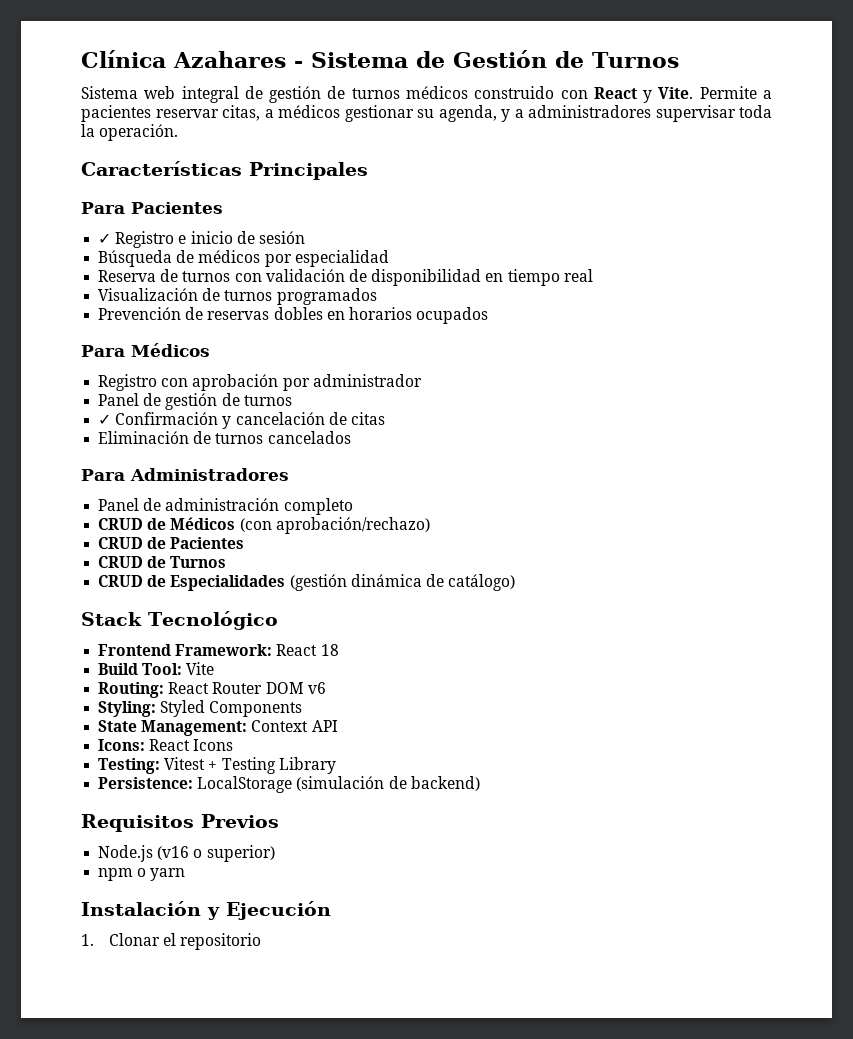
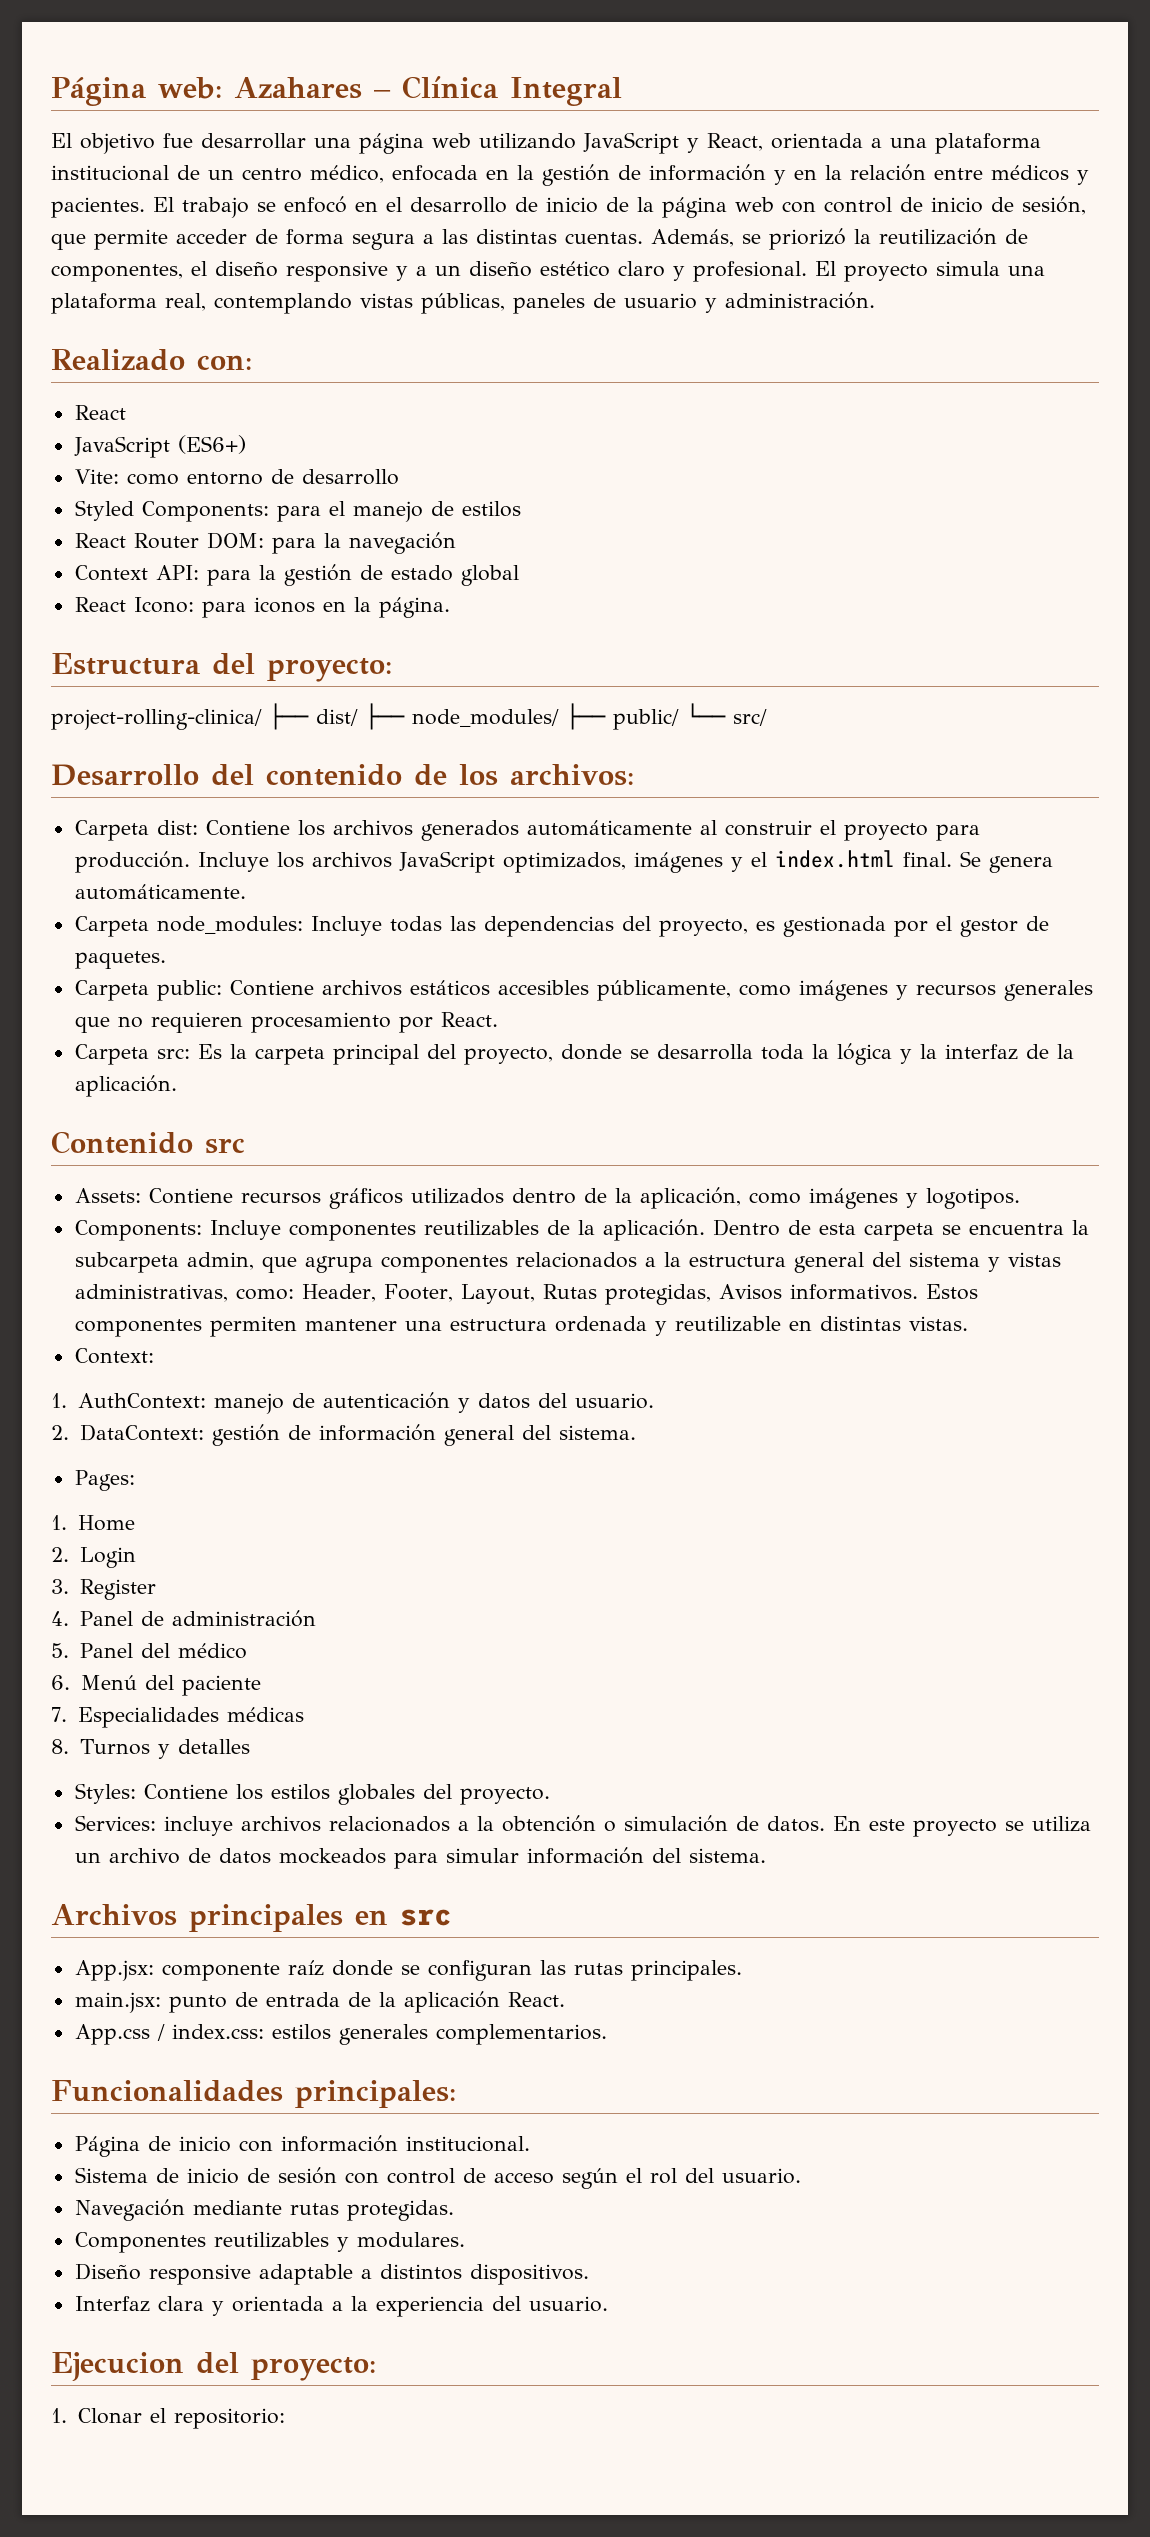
[81,50,679,68] [81,86,773,103] [81,105,772,122] [81,124,179,141] [81,161,368,180] [81,202,223,214] [98,231,305,248] [98,250,389,267] [98,269,593,286] [98,288,377,305] [98,307,489,324] [81,343,210,357] [98,374,422,391] [98,393,292,410] [98,412,385,429] [98,431,351,444] [81,468,289,481] [98,498,353,515] [98,517,430,534] [98,537,245,549] [98,556,227,568] [98,574,516,591] [81,611,278,630] [98,644,339,656] [98,662,215,675] [98,682,326,698] [98,700,303,717] [98,720,338,736] [98,739,234,751] [98,757,336,774] [98,776,480,793] [81,814,279,832] [98,845,275,862] [98,868,186,881] [81,901,331,920] Clínica Azahares - Sistema de Gestión de Turnos // Sistema web integral de gestión de turnos médicos construido con React y Vite. Permite a pacientes reservar citas, a médicos gestionar su agenda, y a administradores supervisar toda la operación. // Características Principales // Para Pacientes // ✓ Registro e inicio de sesión // Búsqueda de médicos por especialidad // Reserva de turnos con validación de disponibilidad en tiempo real // Visualización de turnos programados // Prevención de reservas dobles en horarios ocupados // Para Médicos // Registro con aprobación por administrador // Panel de gestión de turnos // ✓ Confirmación y cancelación de citas // Eliminación de turnos cancelados // Para Administradores // Panel de administración completo // CRUD de Médicos (con aprobación/rechazo) // CRUD de Pacientes // CRUD de Turnos // CRUD de Especialidades (gestión dinámica de catálogo) // Stack Tecnológico // Frontend Framework: React 18 // Build Tool: Vite // Routing: React Router DOM v6 // Styling: Styled Components // State Management: Context API // Icons: React Icons // Testing: Vitest + Testing Library // Persistence: LocalStorage (simulación de backend) // Requisitos Previos // Node.js (v16 o superior) // npm o yarn // Instalación y Ejecución -> [51,76,622,106] [51,132,1041,154] [51,164,1089,186] [51,196,1086,218] [51,228,1028,250] [51,261,1045,282] [51,292,875,314] [51,349,252,371] [74,405,126,420] [73,435,246,458] [74,469,399,485] [74,500,521,522] [74,532,456,554] [74,564,519,586] [74,597,450,618] [51,653,392,682] [51,703,767,730] [51,764,634,786] [74,820,980,841] [74,850,1053,873] [74,884,246,900] [74,916,1049,937] [74,951,166,969] [74,980,1093,1001] [74,1012,498,1033] [74,1043,1074,1065] [74,1075,177,1097] [51,1131,245,1154] [74,1187,1020,1209] [74,1219,1089,1241] [74,1252,1061,1273] [74,1284,978,1305] [74,1316,968,1337] [74,1348,154,1364] [51,1392,654,1414] [51,1424,636,1446] [74,1470,135,1491] [51,1515,135,1531] [51,1547,136,1568] [51,1579,156,1600] [51,1610,316,1627] [51,1643,247,1659] [51,1675,261,1696] [51,1707,304,1728] [51,1739,250,1759] [74,1783,550,1805] [74,1815,1091,1837] [74,1847,766,1869] [51,1904,451,1932] [74,1960,742,1981] [74,1991,565,2013] [74,2024,607,2045] [51,2080,456,2108] [74,2135,530,2157] [74,2167,801,2189] [74,2199,454,2221] [74,2232,465,2253] [74,2263,589,2285] [74,2296,608,2317] [51,2352,376,2381] Página web: Azahares – Clínica Integral // El objetivo fue desarrollar una página web utilizando JavaScript y React, orientada a una plataforma institucional de un centro médico, enfocada en la gestión de información y en la relación entre médicos y pacientes. El trabajo se enfocó en el desarrollo de inicio de la página web con control de inicio de sesión, que permite acceder de forma segura a las distintas cuentas. Además, se priorizó la reutilización de componentes, el diseño responsive y a un diseño estético claro y profesional. El proyecto simula una plataforma real, contemplando vistas públicas, paneles de usuario y administración. // Realizado con: // React // JavaScript (ES6+) // Vite: como entorno de desarrollo // Styled Components: para el manejo de estilos // React Router DOM: para la navegación // Context API: para la gestión de estado global // React Icono: para iconos en la página. // Estructura del proyecto: // project-rolling-clinica/ ├── dist/ ├── node_modules/ ├── public/ └── src/ // Desarrollo del contenido de los archivos: // Carpeta dist: Contiene los archivos generados automáticamente al construir el proyecto para producción. Incluye los archivos JavaScript optimizados, imágenes y el index.html final. Se genera automáticamente. // Carpeta node_modules: Incluye todas las dependencias del proyecto, es gestionada por el gestor de paquetes. // Carpeta public: Contiene archivos estáticos accesibles públicamente, como imágenes y recursos generales que no requieren procesamiento por React. // Carpeta src: Es la carpeta principal del proyecto, donde se desarrolla toda la lógica y la interfaz de la aplicación. // Contenido src // Assets: Contiene recursos gráficos utilizados dentro de la aplicación, como imágenes y logotipos. // Components: Incluye componentes reutilizables de la aplicación. Dentro de esta carpeta se encuentra la subcarpeta admin, que agrupa componentes relacionados a la estructura general del sistema y vistas administrativas, como: Header, Footer, Layout, Rutas protegidas, Avisos informativos. Estos componentes permiten mantener una estructura ordenada y reutilizable en distintas vistas. // Context: // 1. AuthContext: manejo de autenticación y datos del usuario. // 2. DataContext: gestión de información general del sistema. // Pages: // 1. Home // 2. Login // 3. Register // 4. Panel de administración // 5. Panel del médico // 6. Menú del paciente // 7. Especialidades médicas // 8. Turnos y detalles // Styles: Contiene los estilos globales del proyecto. // Services: incluye archivos relacionados a la obtención o simulación de datos. En este proyecto se utiliza un archivo de datos mockeados para simular información del sistema. // Archivos principales en src // App.jsx: componente raíz donde se configuran las rutas principales. // main.jsx: punto de entrada de la aplicación React. // App.css / index.css: estilos generales complementarios. // Funcionalidades principales: // Página de inicio con información institucional. // Sistema de inicio de sesión con control de acceso según el rol del usuario. // Navegación mediante rutas protegidas. // Componentes reutilizables y modulares. // Diseño responsive adaptable a distintos dispositivos. // Interfaz clara y orientada a la experiencia del usuario. // Ejecucion del proyecto:
[180,933,262,950] repositorio -> [173,2408,285,2429] repositorio:

